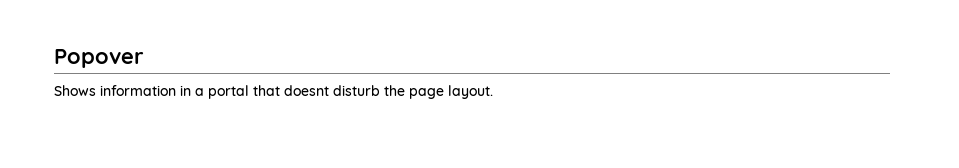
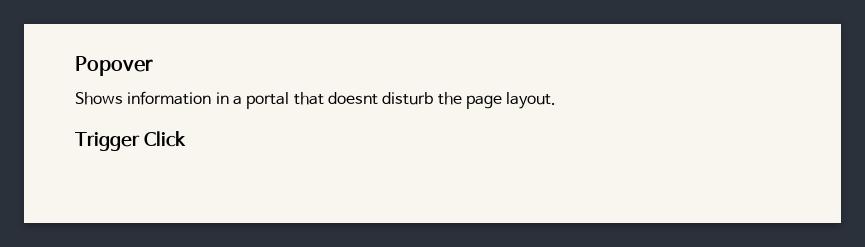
(493, 92) none -> [75,131,186,151] // Trigger Click

